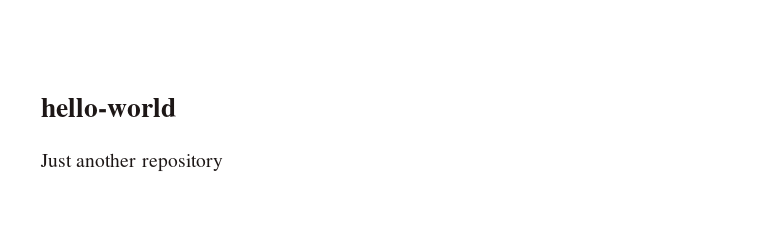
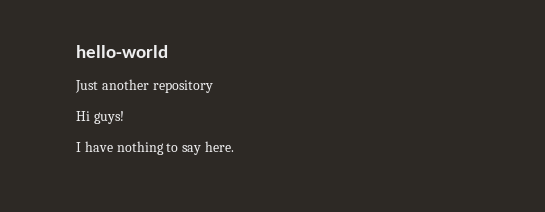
(223, 163) none -> [76,111,124,124] [76,141,234,155] // Hi guys! // I have nothing to say here.

